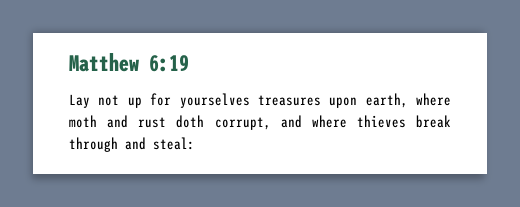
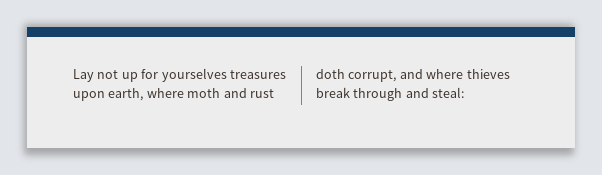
[69,53,189,72] Matthew 6:19 // -> (73, 75) none

